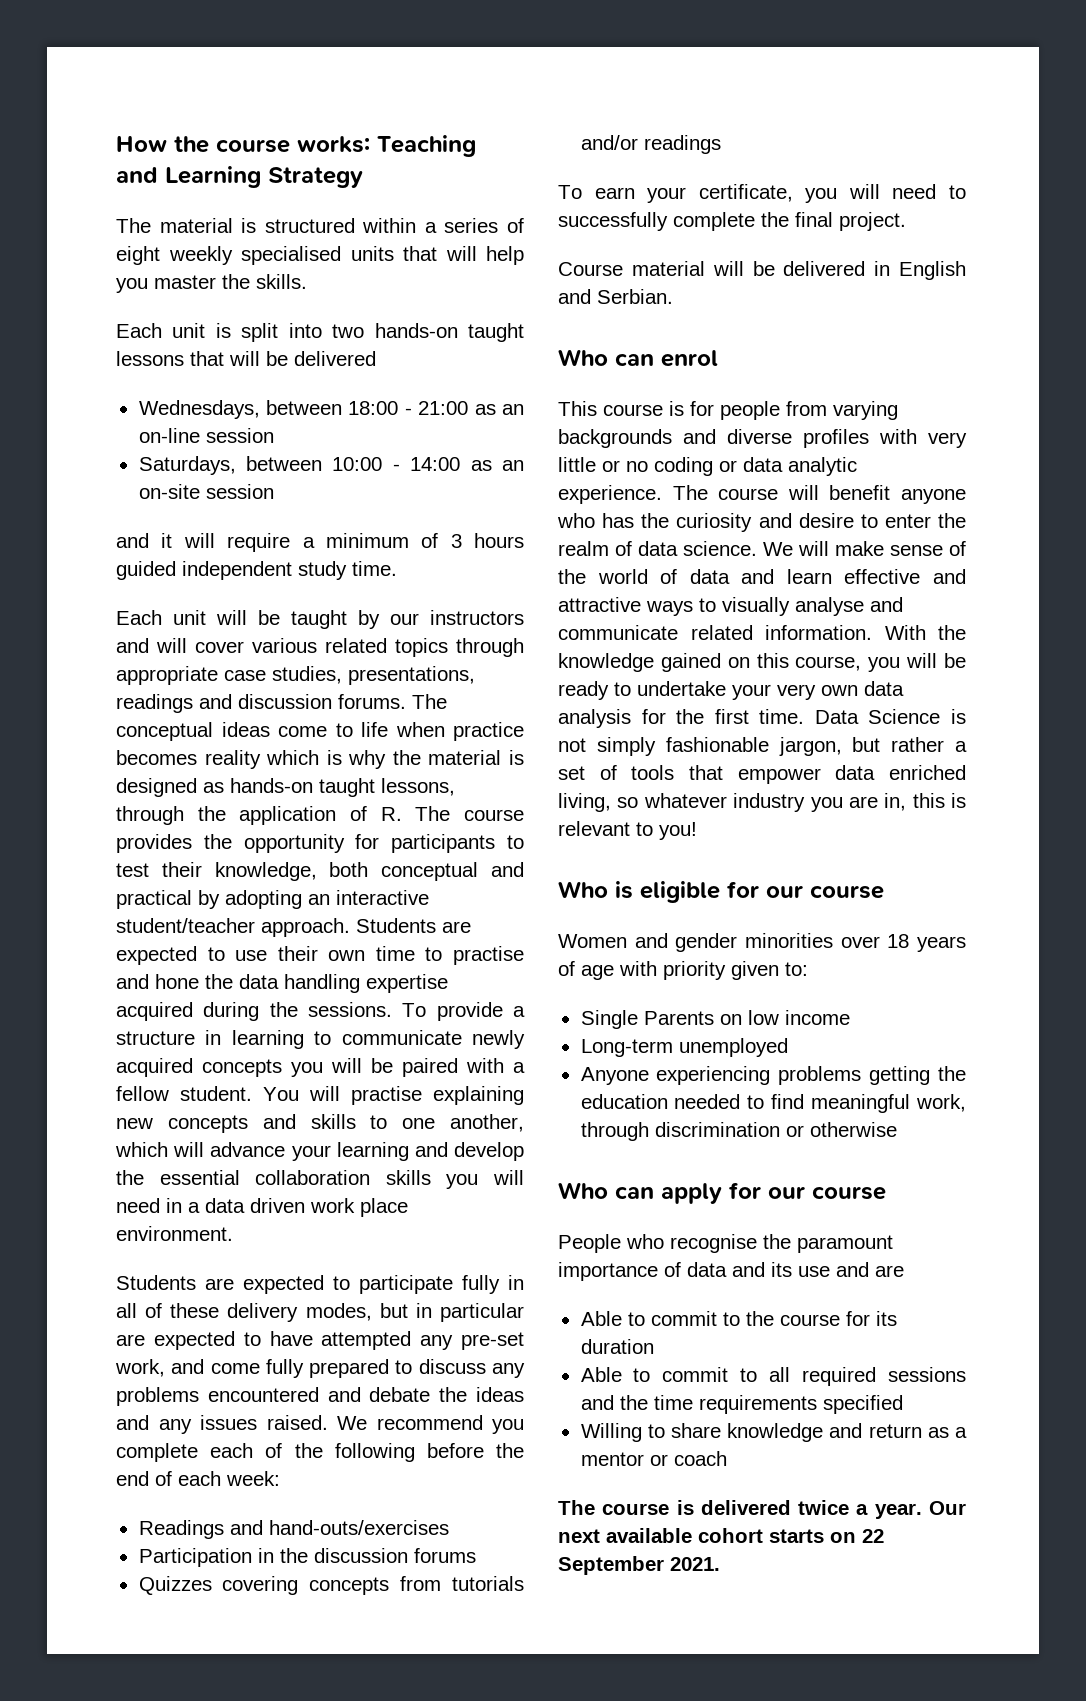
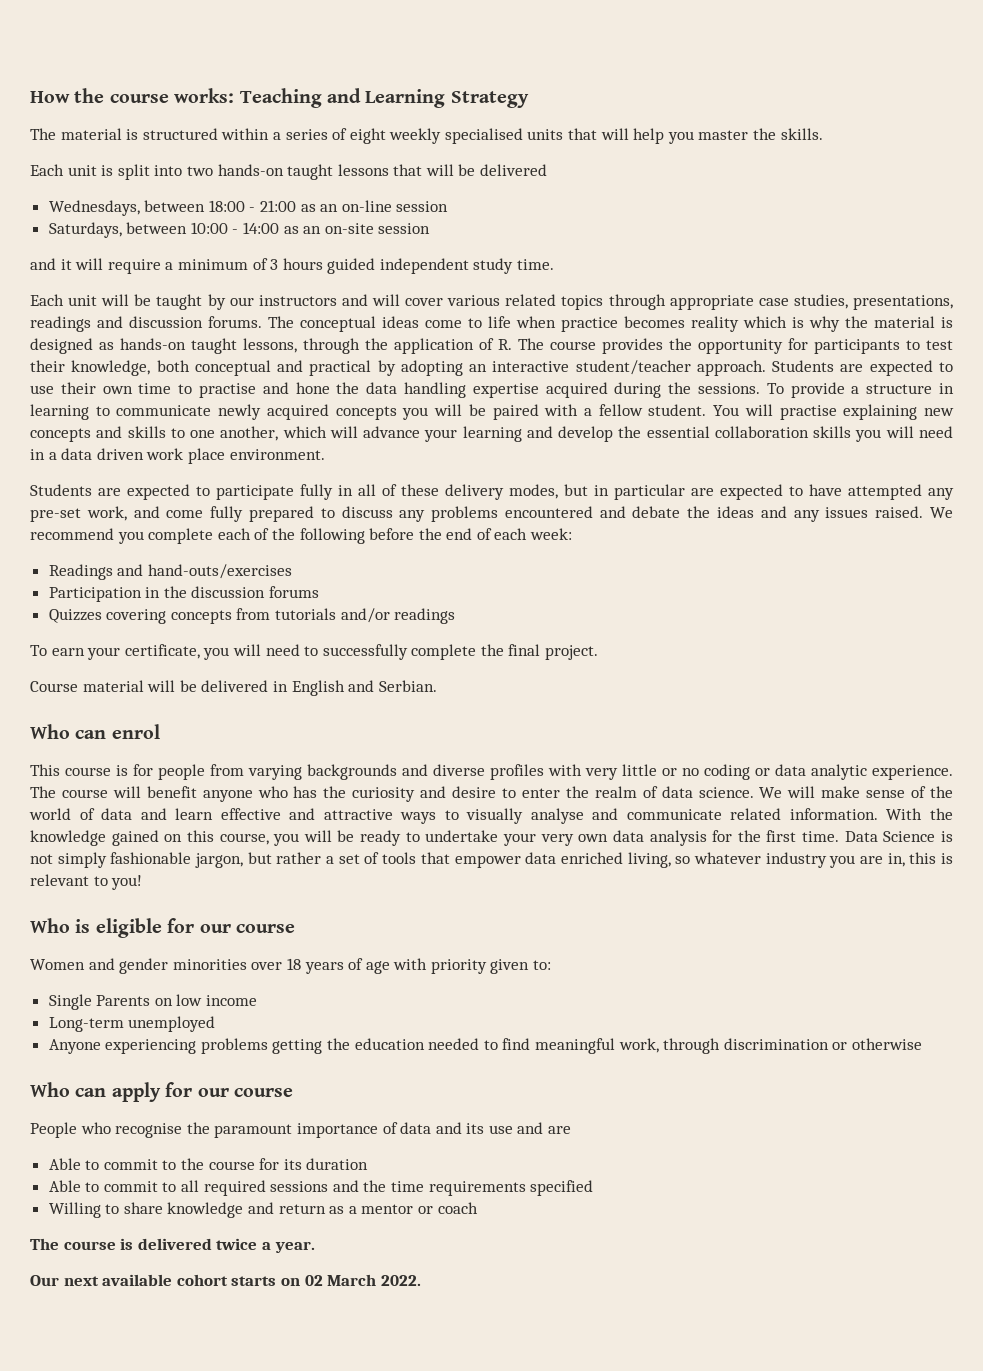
(922, 1511) none -> (315, 1247) //
[862,1529,884,1543] [558,1556,720,1575] 22 September 2021. -> [304,1274,421,1286] 02 March 2022.

